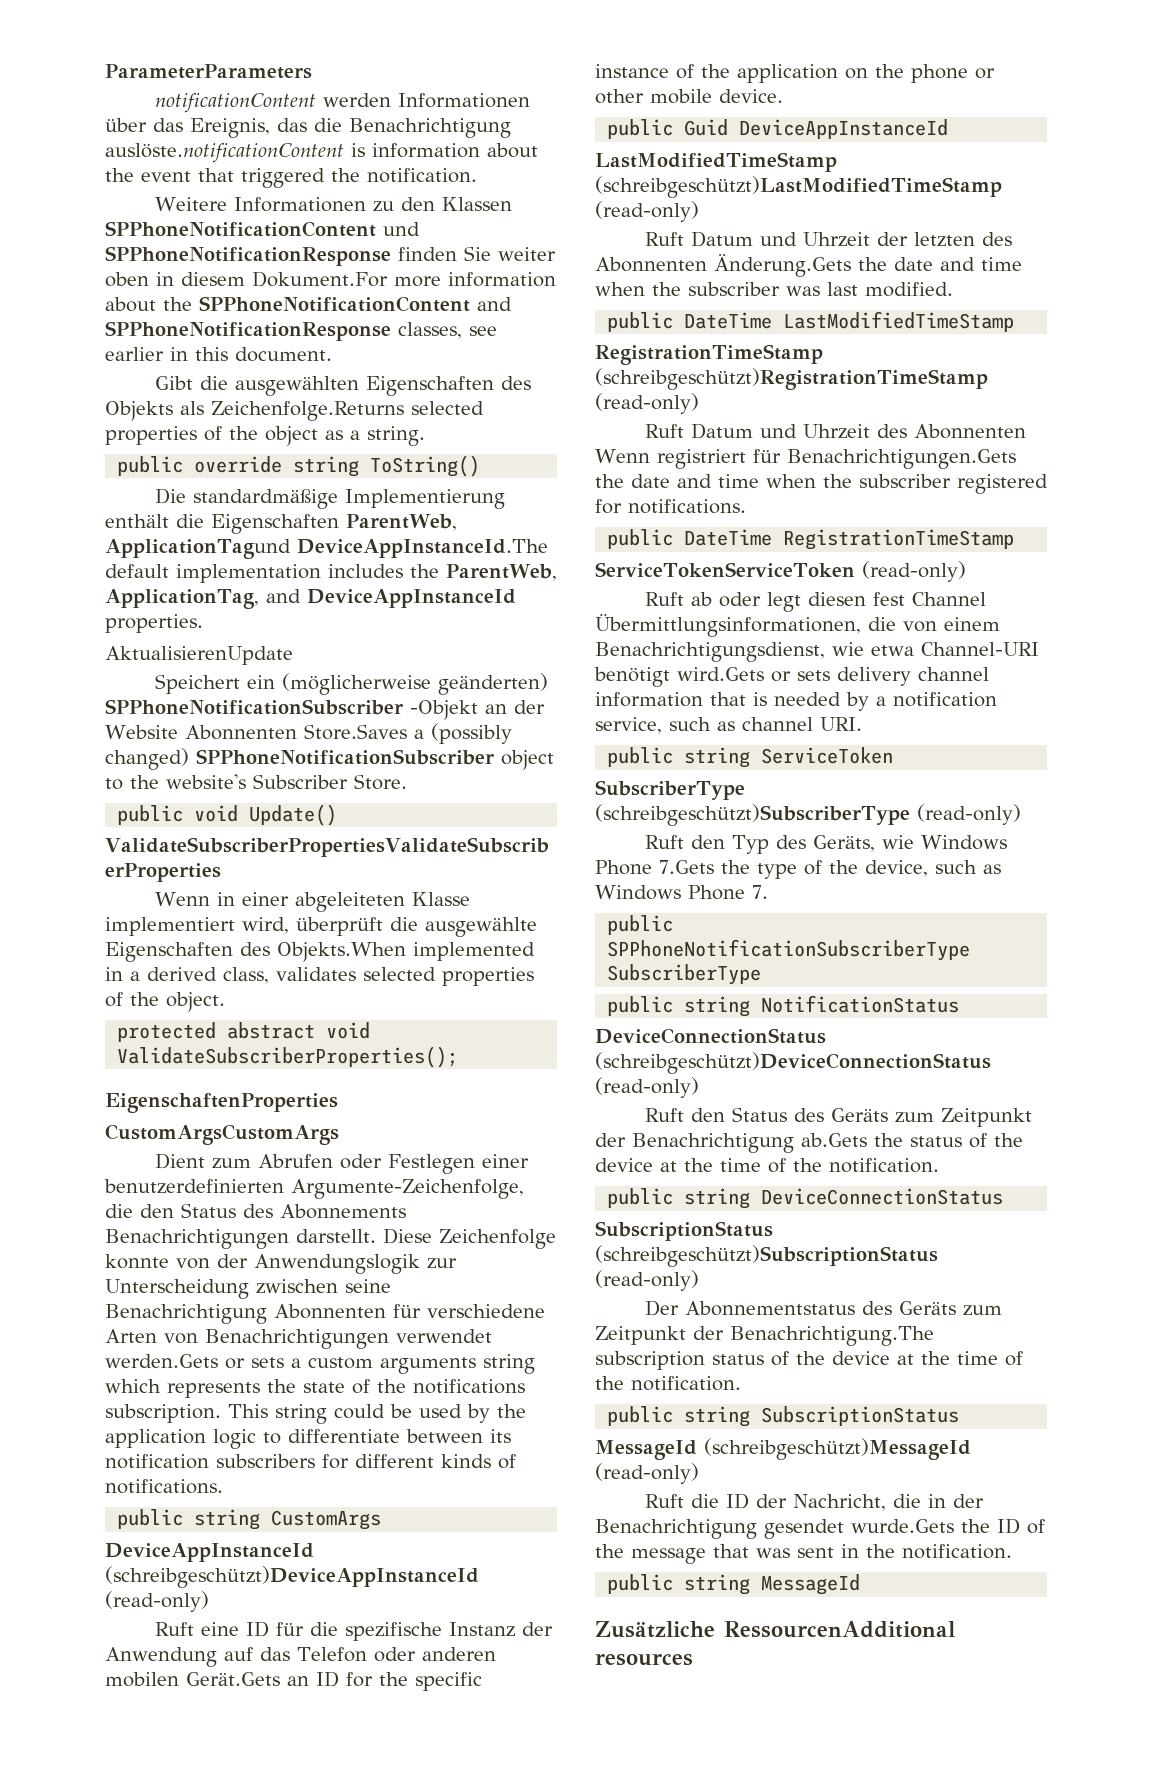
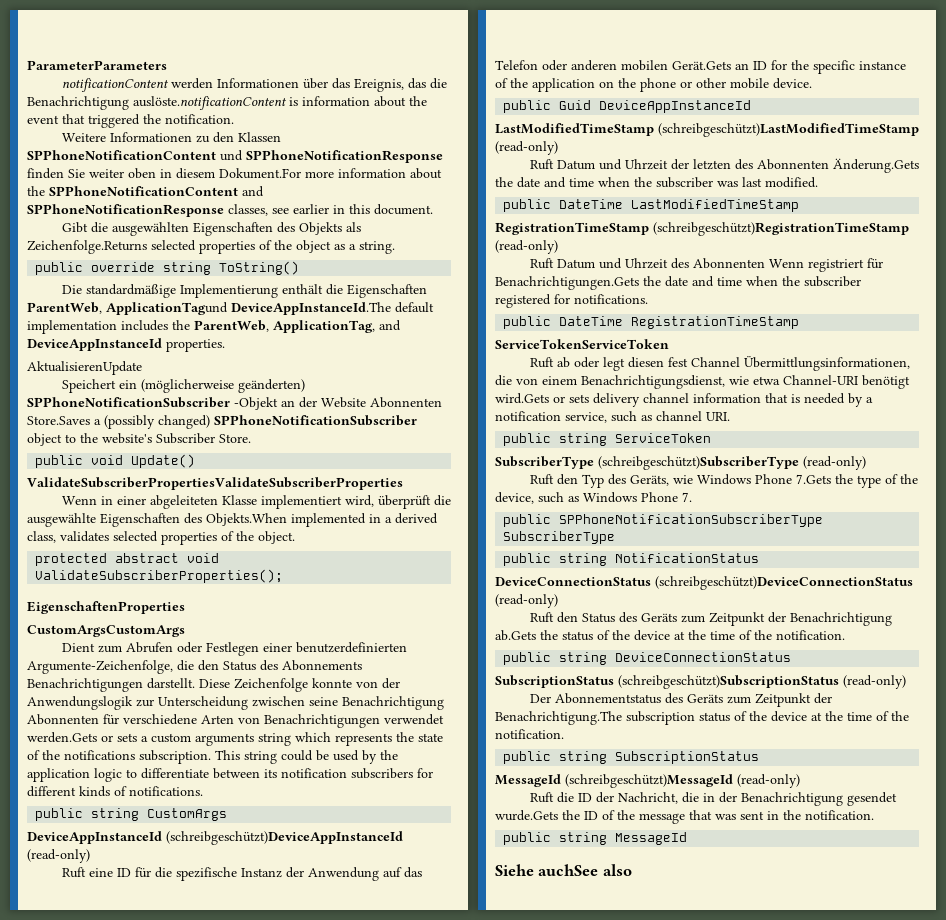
[861,561,966,582] (read-only) -> (669, 344) none
[595,1621,955,1638] [595,1653,693,1666] Zusätzliche RessourcenAdditional resources -> [495,864,632,876] Siehe auchSee also

